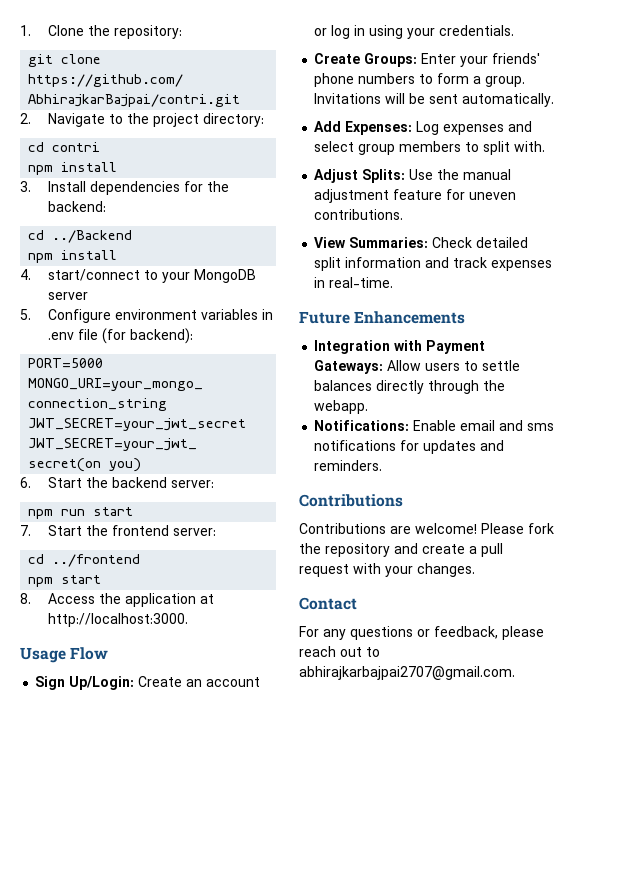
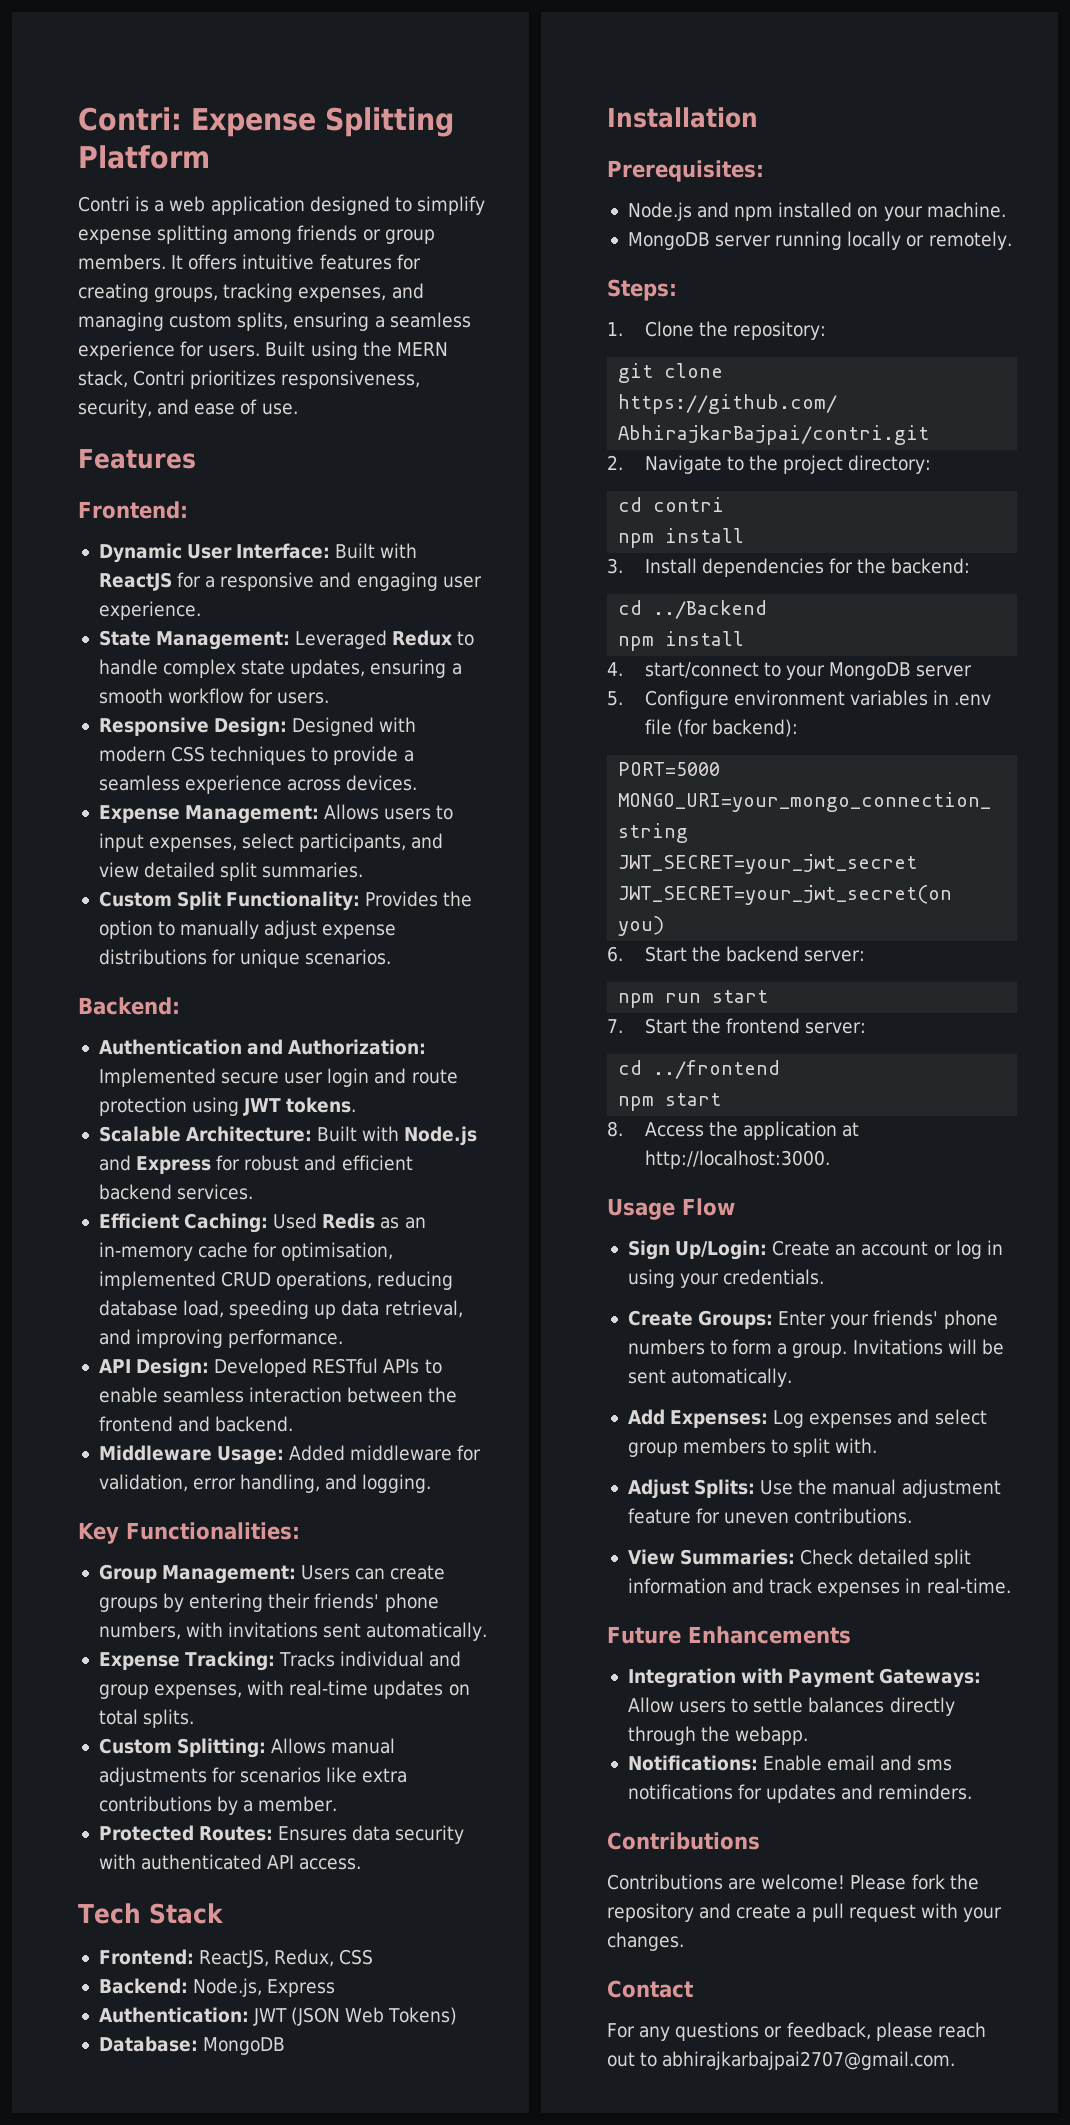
(20, 30) none -> [78,107,454,137] [78,145,210,169] [78,196,485,215] [78,225,435,244] [78,254,421,270] [78,283,424,302] [78,312,471,331] [78,341,448,360] [78,370,421,389] [78,399,298,418] [78,449,196,469] [78,501,188,519] [98,543,418,563] [98,572,482,591] [98,601,201,620] [98,630,475,650] [98,659,462,678] [98,688,330,704] [98,717,417,737] [98,746,414,765] [98,775,418,794] [98,804,454,824] [98,833,444,852] [98,862,364,881] [98,891,473,911] [98,920,397,939] [98,949,392,968] [78,997,180,1015] [98,1039,427,1055] [98,1068,458,1087] [98,1097,357,1116] [98,1126,478,1146] [98,1155,413,1174] [98,1184,254,1200] [98,1213,426,1233] [98,1242,394,1261] [98,1271,454,1290] [98,1300,463,1319] [98,1329,344,1348] [98,1358,442,1378] [98,1387,458,1403] [98,1416,294,1432] [98,1445,482,1465] [98,1474,432,1493] [78,1522,300,1544] [98,1564,446,1584] [98,1593,439,1612] [98,1622,488,1641] [98,1651,462,1671] [98,1680,470,1699] [98,1709,195,1728] [98,1738,396,1758] [98,1767,408,1786] [98,1796,338,1815] [98,1825,465,1844] [98,1854,362,1870] [78,1903,224,1924] [98,1949,374,1968] [98,1978,336,1997] [98,2007,458,2026] [98,2036,286,2055] [607,107,758,128] [607,160,764,182] [627,202,1006,221] [627,231,1012,250] [607,279,677,301] Contri: Expense Splitting Platform // Contri is a web application designed to simplify expense splitting among friends or group members. It offers intuitive features for creating groups, tracking expenses, and managing custom splits, ensuring a seamless experience for users. Built using the MERN stack, Contri prioritizes responsiveness, security, and ease of use. // Features // Frontend: // Dynamic User Interface: Built with ReactJS for a responsive and engaging user experience. // State Management: Leveraged Redux to handle complex state updates, ensuring a smooth workflow for users. // Responsive Design: Designed with modern CSS techniques to provide a seamless experience across devices. // Expense Management: Allows users to input expenses, select participants, and view detailed split summaries. // Custom Split Functionality: Provides the option to manually adjust expense distributions for unique scenarios. // Backend: // Authentication and Authorization: Implemented secure user login and route protection using JWT tokens. // Scalable Architecture: Built with Node.js and Express for robust and efficient backend services. // Efficient Caching: Used Redis as an in-memory cache for optimisation, implemented CRUD operations, reducing database load, speeding up data retrieval, and improving performance. // API Design: Developed RESTful APIs to enable seamless interaction between the frontend and backend. // Middleware Usage: Added middleware for validation, error handling, and logging. // Key Functionalities: // Group Management: Users can create groups by entering their friends' phone numbers, with invitations sent automatically. // Expense Tracking: Tracks individual and group expenses, with real-time updates on total splits. // Custom Splitting: Allows manual adjustments for scenarios like extra contributions by a member. // Protected Routes: Ensures data security with authenticated API access. // Tech Stack // Frontend: ReactJS, Redux, CSS // Backend: Node.js, Express // Authentication: JWT (JSON Web Tokens) // Database: MongoDB // Installation // Prerequisites: // Node.js and npm installed on your machine. // MongoDB server running locally or remotely. // Steps: //

